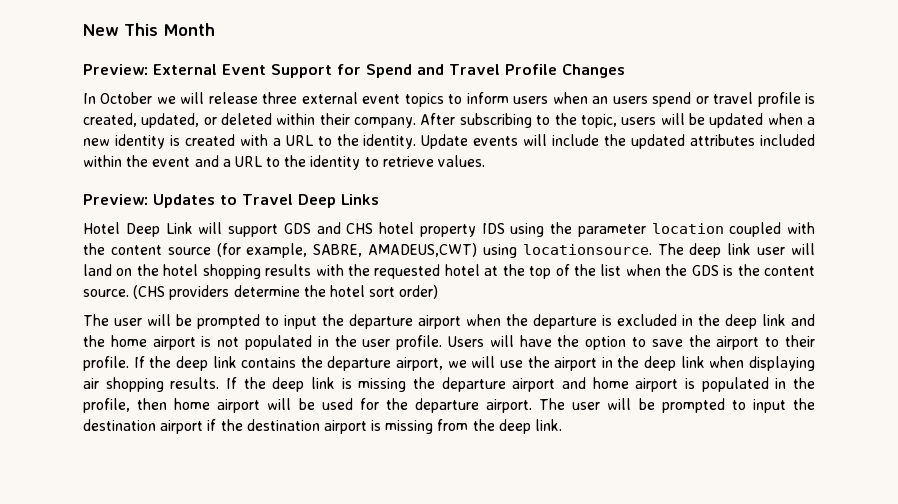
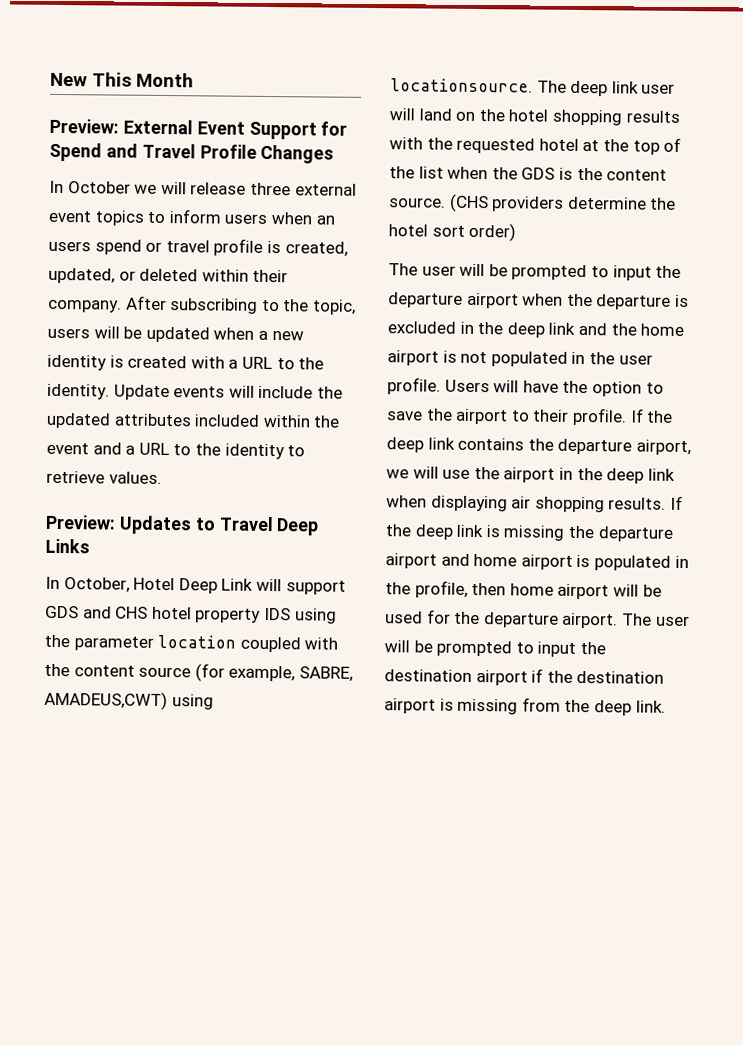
(379, 199) none -> [45,576,130,593] In October,

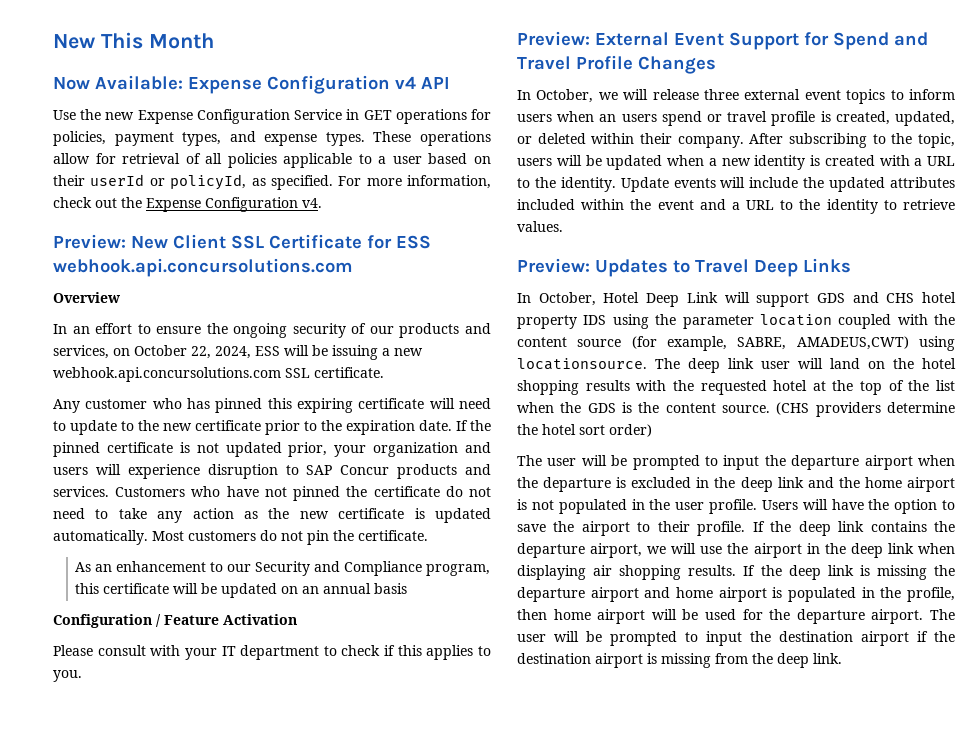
(194, 80) none -> [53,75,450,94] [53,109,492,124] [53,131,491,146] [53,153,492,168] [53,174,491,190] [53,197,322,212] [53,234,431,249] [53,258,353,277] [53,292,120,303] [53,323,491,338] [53,345,423,360] [53,367,384,382] [53,398,491,413] [53,420,491,435] [53,442,491,457] [53,464,491,479] [53,486,492,501] [53,508,491,523] [53,530,428,545] [75,561,491,576] [75,583,408,598] [53,614,297,628] [53,645,491,660] [53,670,82,682] // Now Available: Expense Configuration v4 API // Use the new Expense Configuration Service in GET operations for policies, payment types, and expense types. These operations allow for retrieval of all policies applicable to a user based on their userId or policyId, as specified. For more information, check out the Expense Configuration v4. // Preview: New Client SSL Certificate for ESS webhook.api.concursolutions.com // Overview // In an effort to ensure the ongoing security of our products and services, on October 22, 2024, ESS will be issuing a new webhook.api.concursolutions.com SSL certificate. // Any customer who has pinned this expiring certificate will need to update to the new certificate prior to the expiration date. If the pinned certificate is not updated prior, your organization and users will experience disruption to SAP Concur products and services. Customers who have not pinned the certificate do not need to take any action as the new certificate is updated automatically. Most customers do not pin the certificate. // As an enhancement to our Security and Compliance program, this certificate will be updated on an annual basis // Configuration / Feature Activation // Please consult with your IT department to check if this applies to you.
[67,181,131,194] October -> [536,89,594,103] October,

